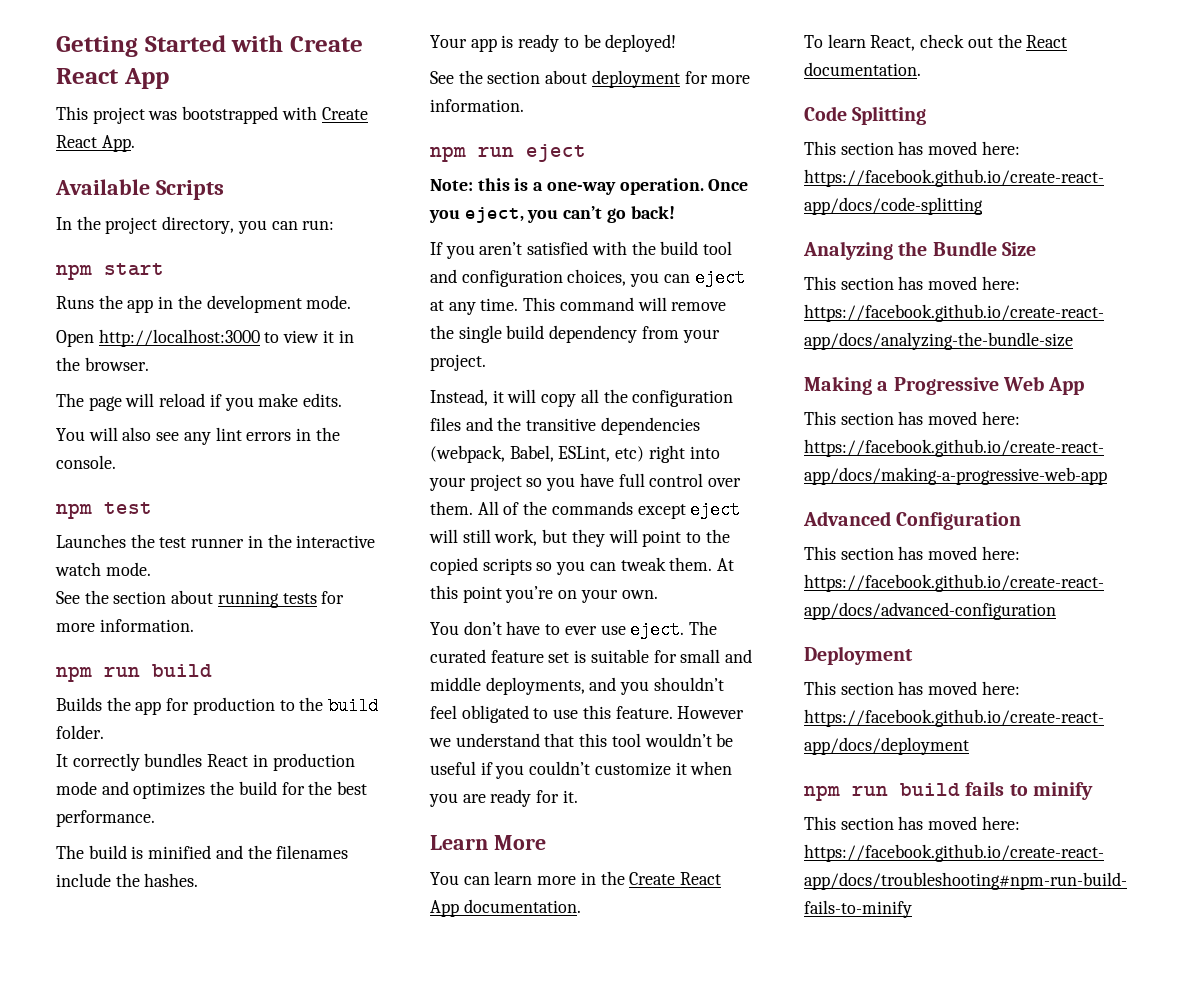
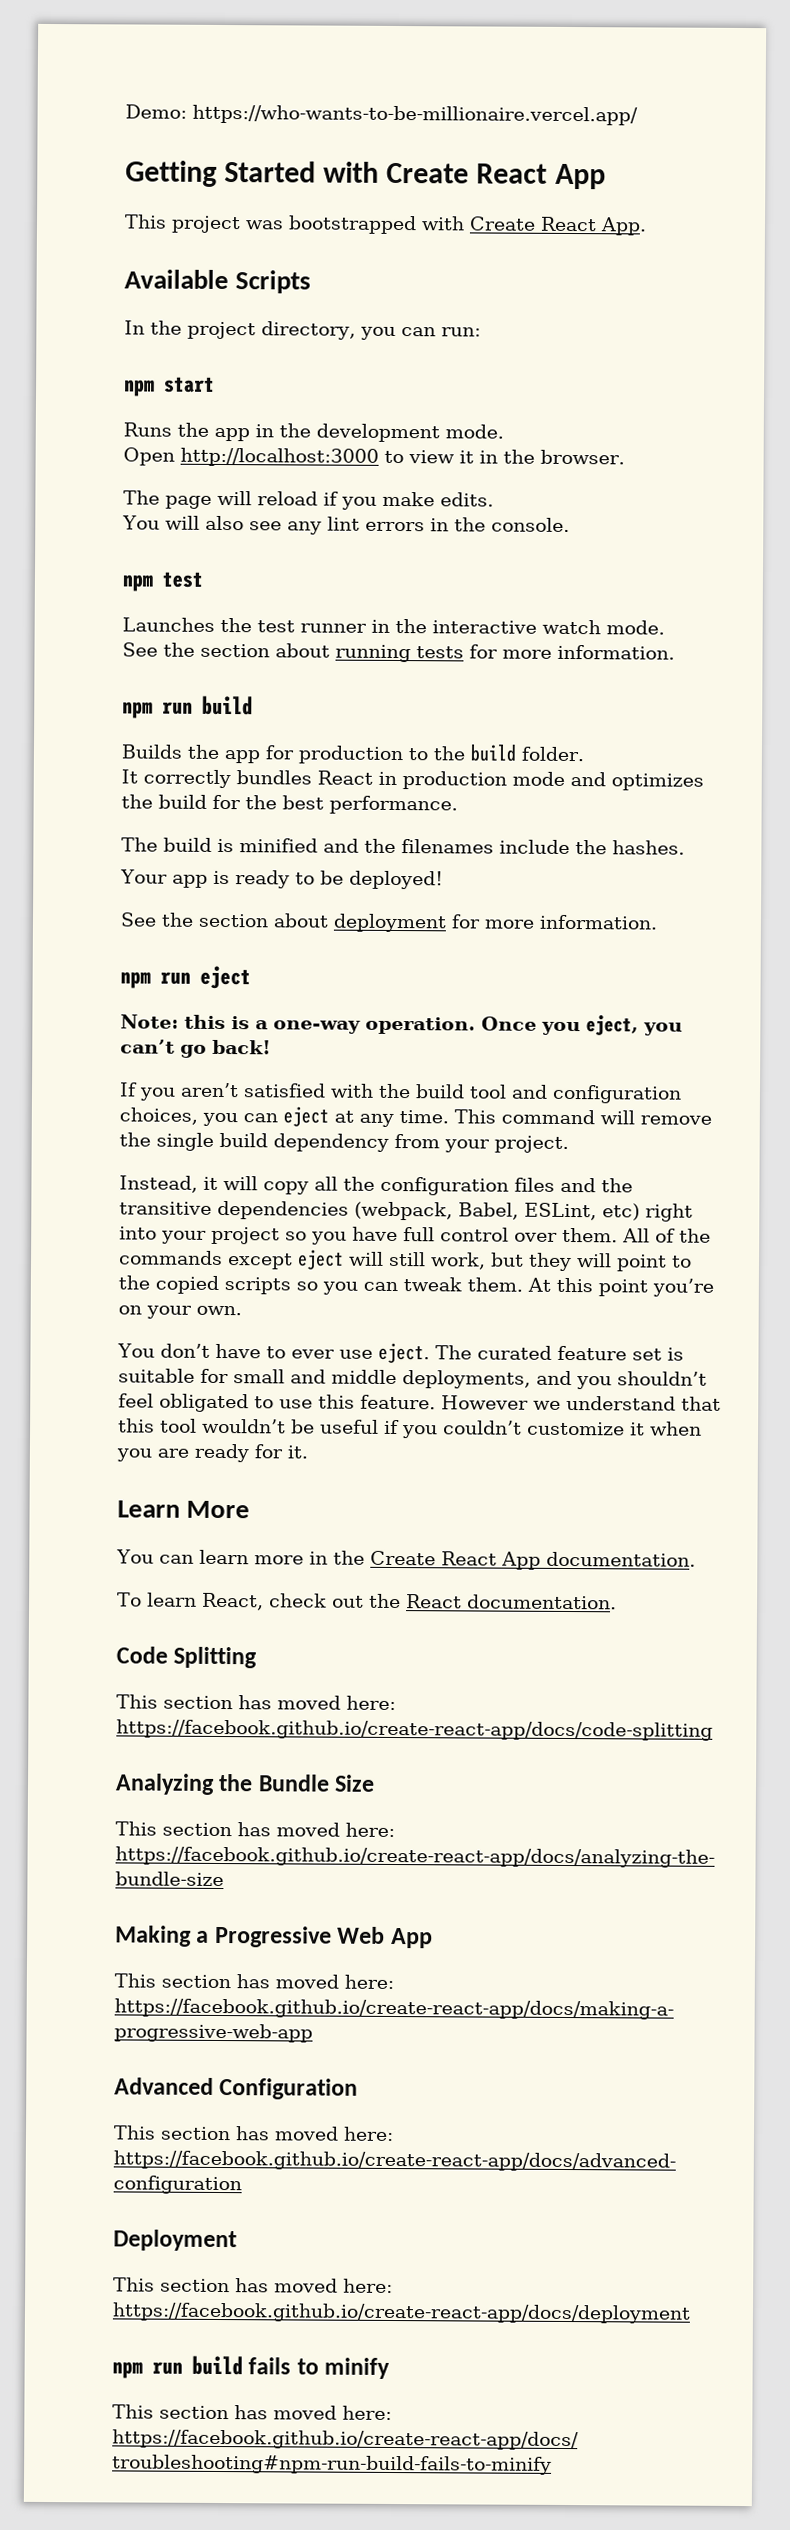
(56, 46) none -> [125,104,638,126] Demo: https://who-wants-to-be-millionaire.vercel.app/ //

